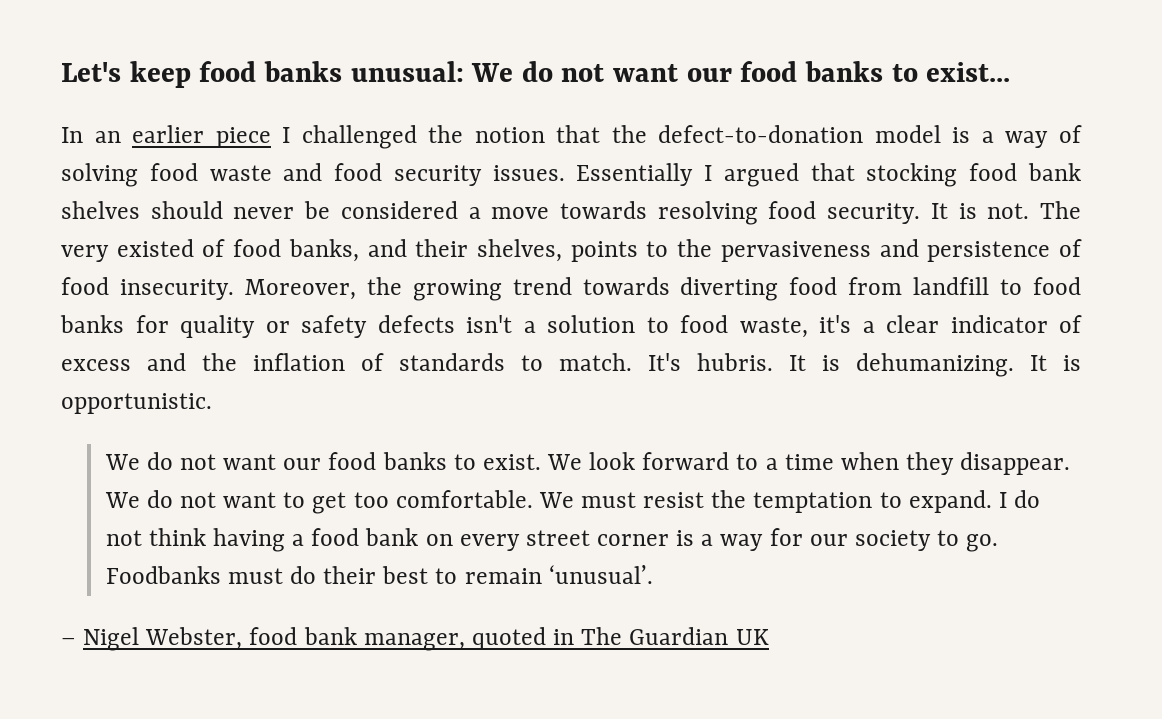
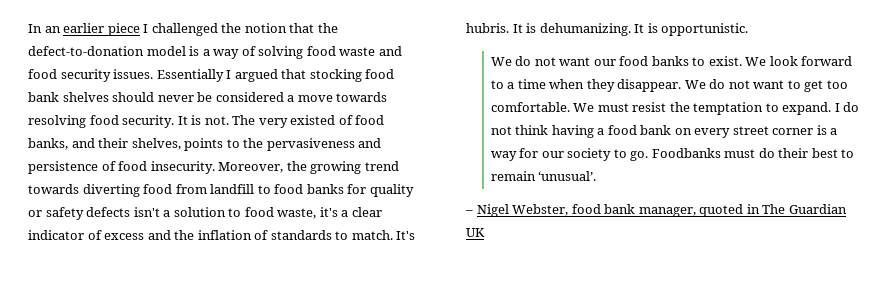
[61,61,1011,88] Let's keep food banks unusual: We do not want our food banks to exist... // -> (28, 28) none

